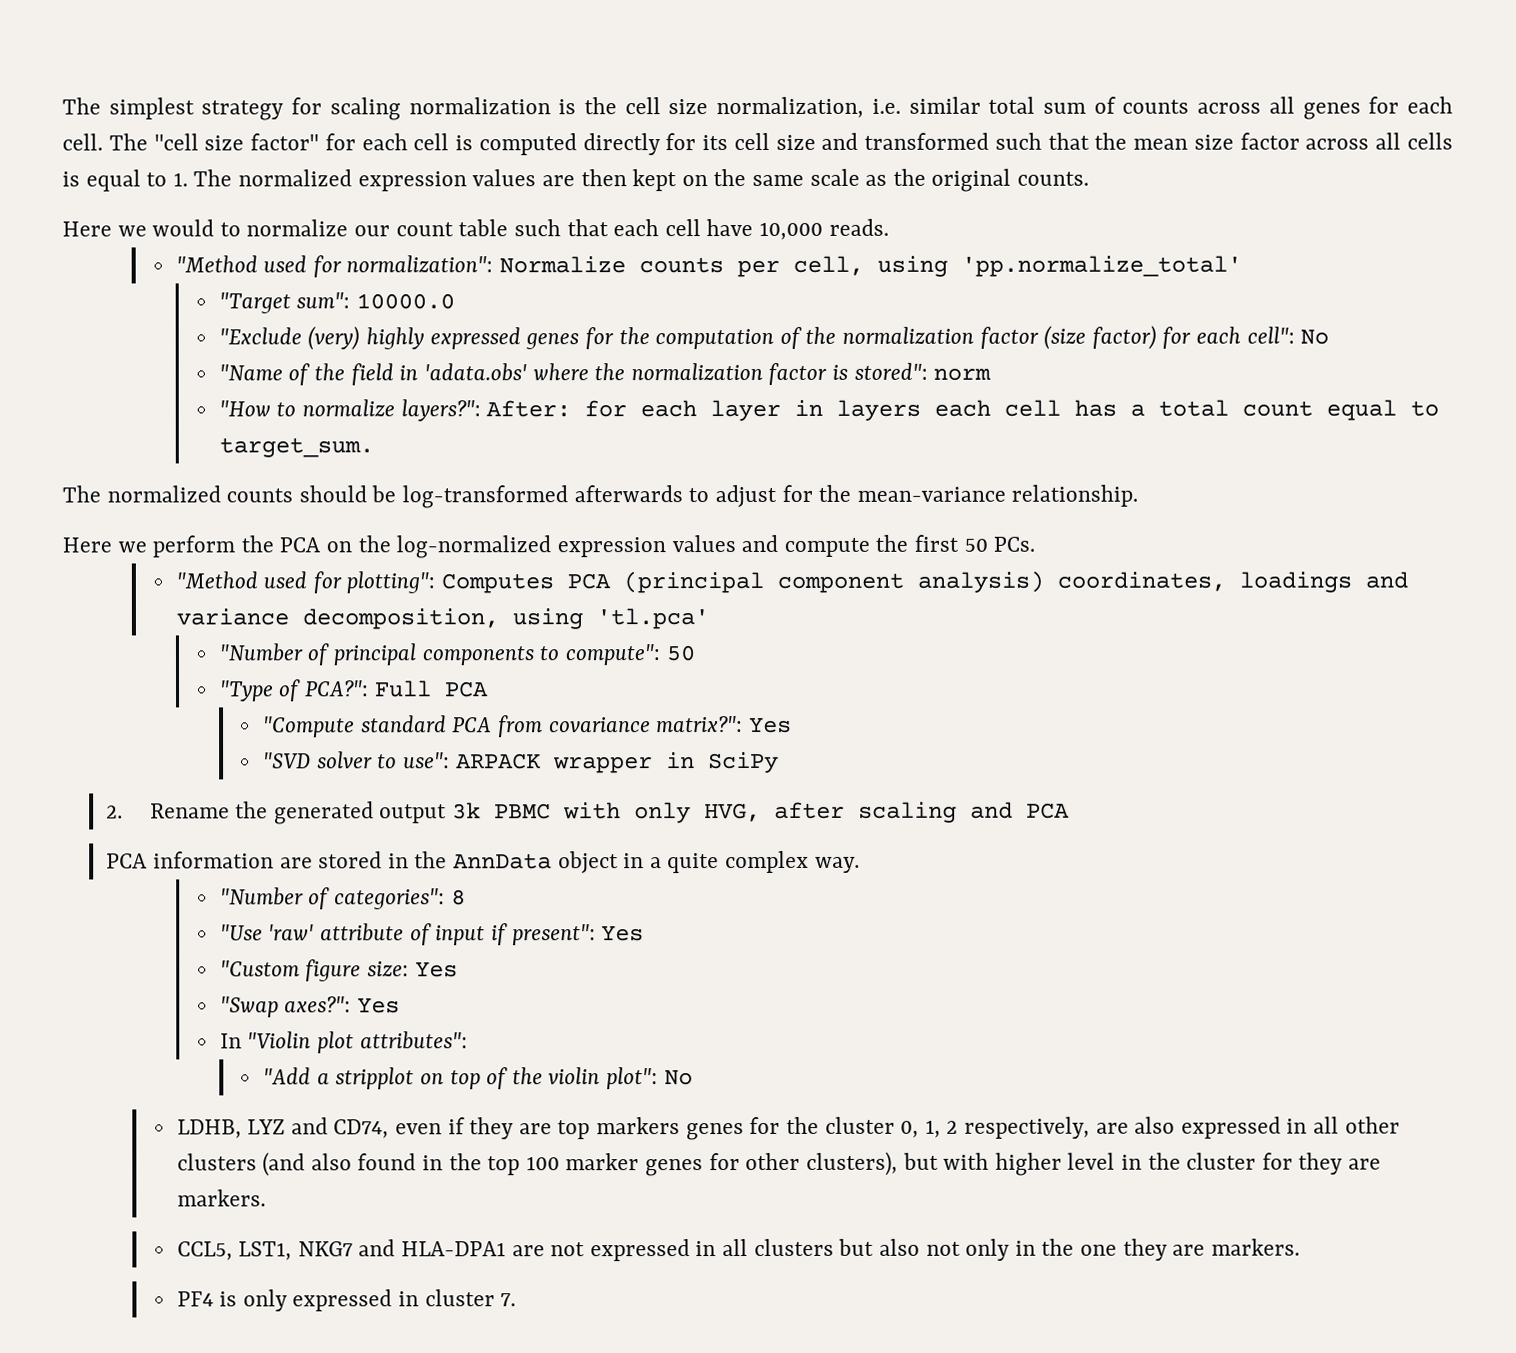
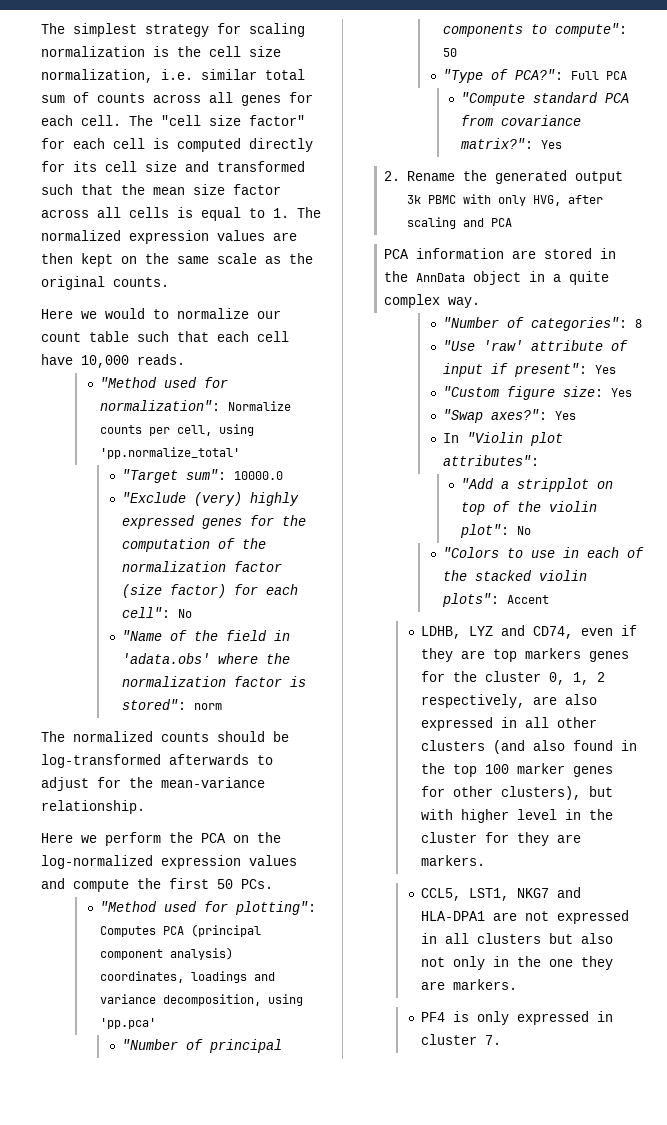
[218,399,1440,422] [218,437,374,458] // "How to normalize layers?": After: for each layer in layers each cell has a total count equal to target_sum. -> (222, 706) none
[595,608,709,630] 'tl.pca' -> [99,1018,156,1029] 'pp.pca'
[263,751,779,774] // "SVD solver to use": ARPACK wrapper in SciPy -> (563, 144) none
(693, 1078) none -> [442,547,644,558] [442,570,587,581] [441,593,549,607] // "Colors to use in each of the stacked violin plots": Accent

